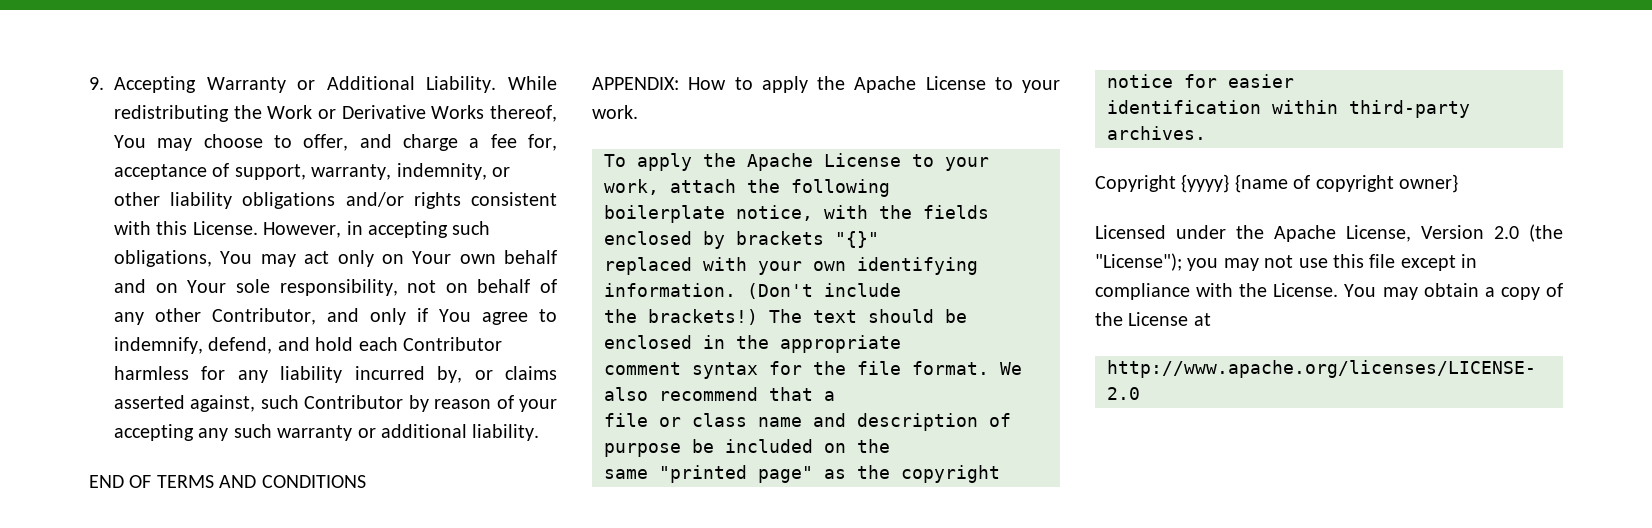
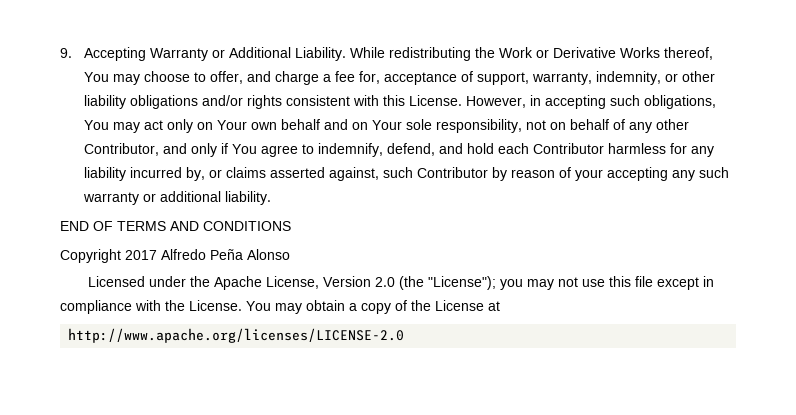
[592,76,1060,93] [592,105,638,119] [604,153,989,171] [604,179,890,197] [604,205,989,223] [604,231,879,249] [604,257,978,275] [604,283,901,299] [604,309,967,325] [604,335,901,353] [604,361,1022,379] [604,387,835,401] [604,413,1011,431] [604,439,890,457] [604,465,1000,483] [1107,74,1294,88] [1107,100,1470,118] [1107,126,1206,140] [1095,174,1458,193] APPENDIX: How to apply the Apache License to your work. // To apply the Apache License to your work, attach the following // boilerplate notice, with the fields enclosed by brackets "{}" // replaced with your own identifying information. (Don't include // the brackets!) The text should be enclosed in the appropriate // comment syntax for the file format. We also recommend that a // file or class name and description of purpose be included on the // same "printed page" as the copyright notice for easier // identification within third-party archives. // Copyright {yyyy} {name of copyright owner} -> [60,249,290,263] Copyright 2017 Alfredo Peña Alonso

